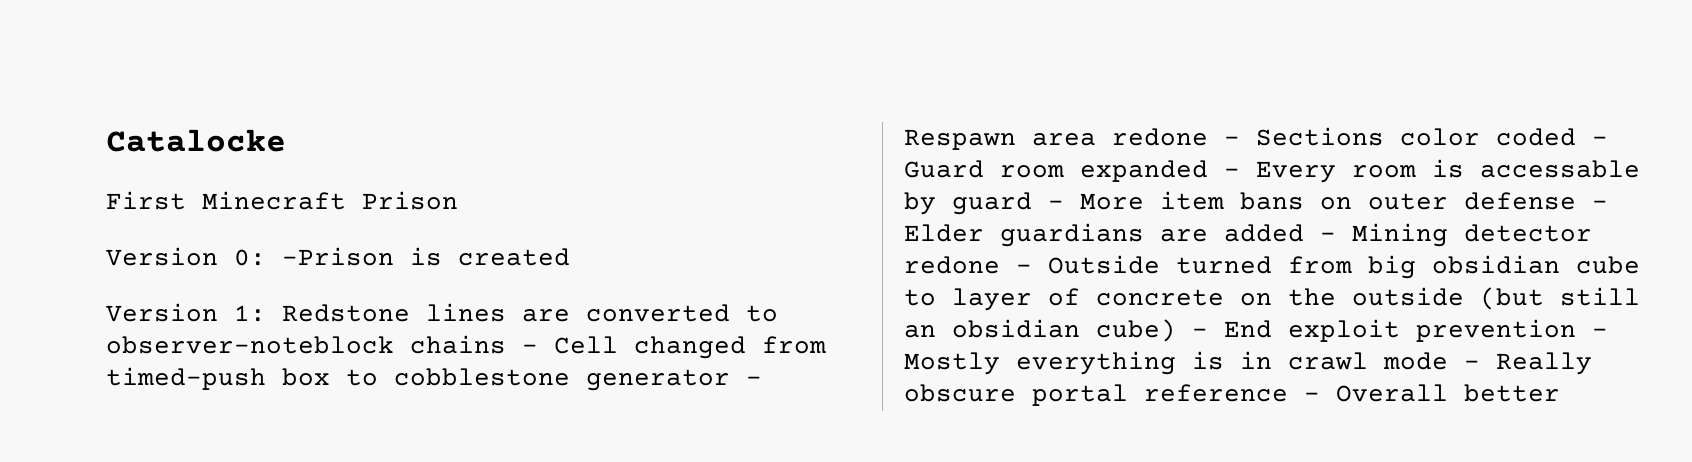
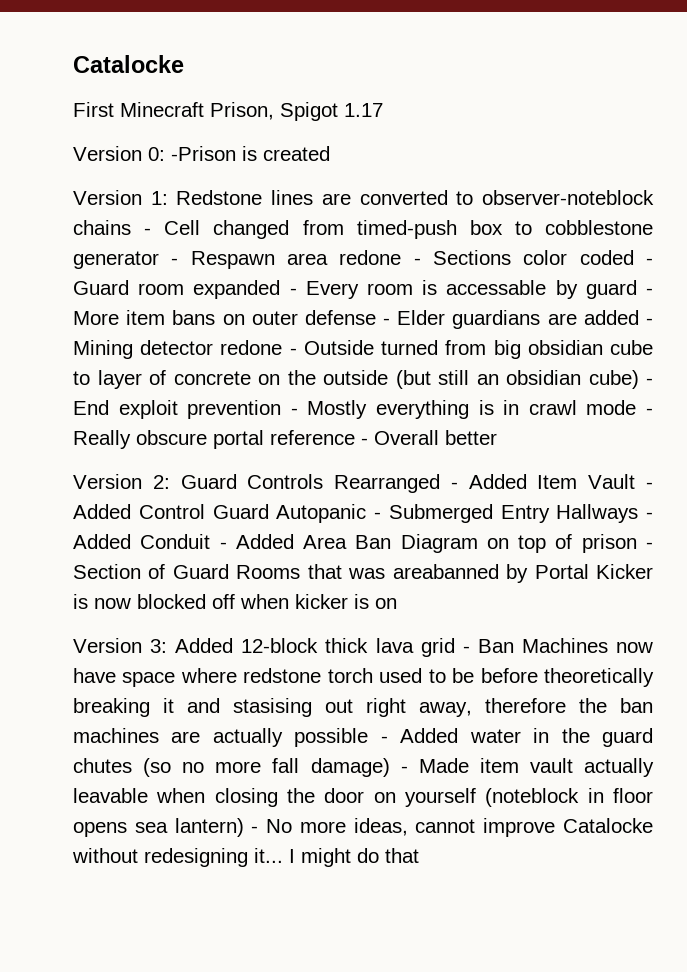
[362,191,458,210] Prison -> [210,102,383,121] Prison, Spigot 1.17
(1560, 393) none -> [73,474,653,493] [73,504,653,523] [73,534,653,553] [73,564,654,583] [73,594,397,609] [73,638,654,657] [73,668,655,687] [73,698,653,717] [73,728,654,747] [73,758,655,777] [73,788,653,807] [73,818,653,837] [72,848,419,867] // Version 2: Guard Controls Rearranged - Added Item Vault - Added Control Guard Autopanic - Submerged Entry Hallways - Added Conduit - Added Area Ban Diagram on top of prison - Section of Guard Rooms that was areabanned by Portal Kicker is now blocked off when kicker is on // Version 3: Added 12-block thick lava grid - Ban Machines now have space where redstone torch used to be before theoretically breaking it and stasising out right away, therefore the ban machines are actually possible - Added water in the guard chutes (so no more fall damage) - Made item vault actually leavable when closing the door on yourself (noteblock in floor opens sea lantern) - No more ideas, cannot improve Catalocke without redesigning it... I might do that

